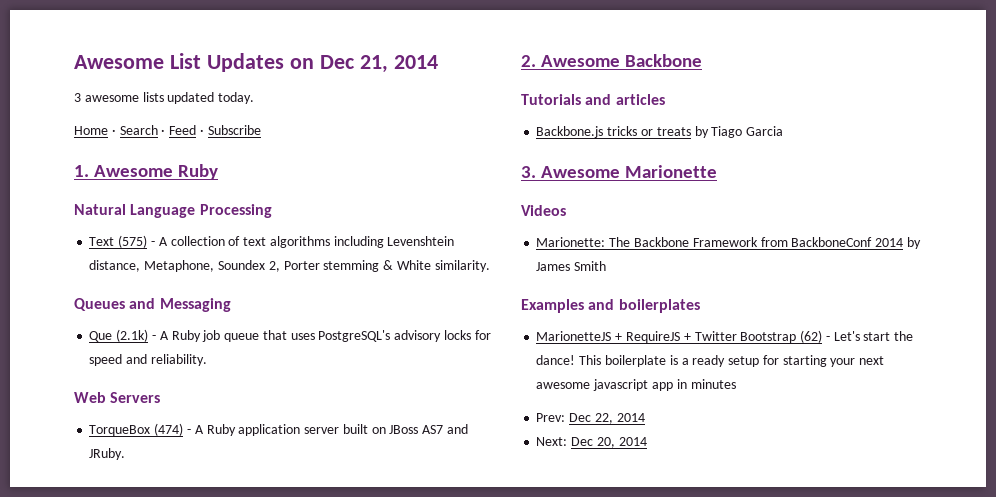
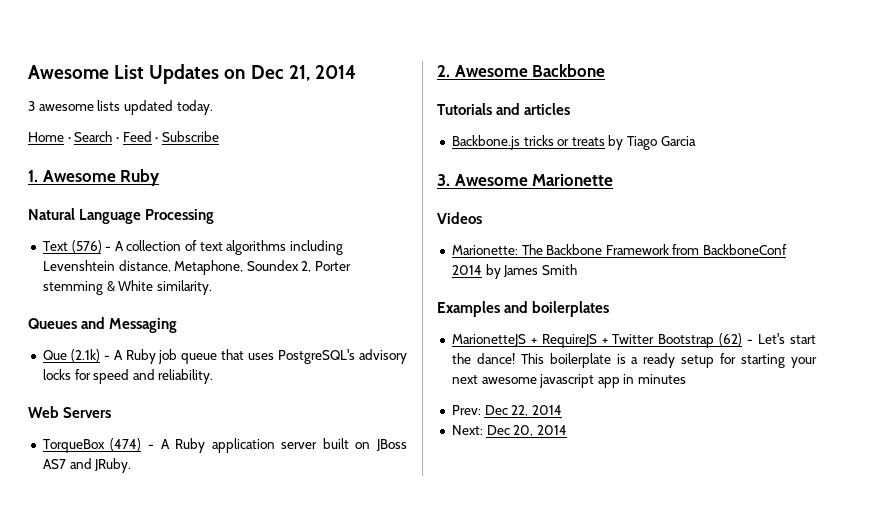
[118,235,148,248] (575) -> [71,240,102,253] (576)

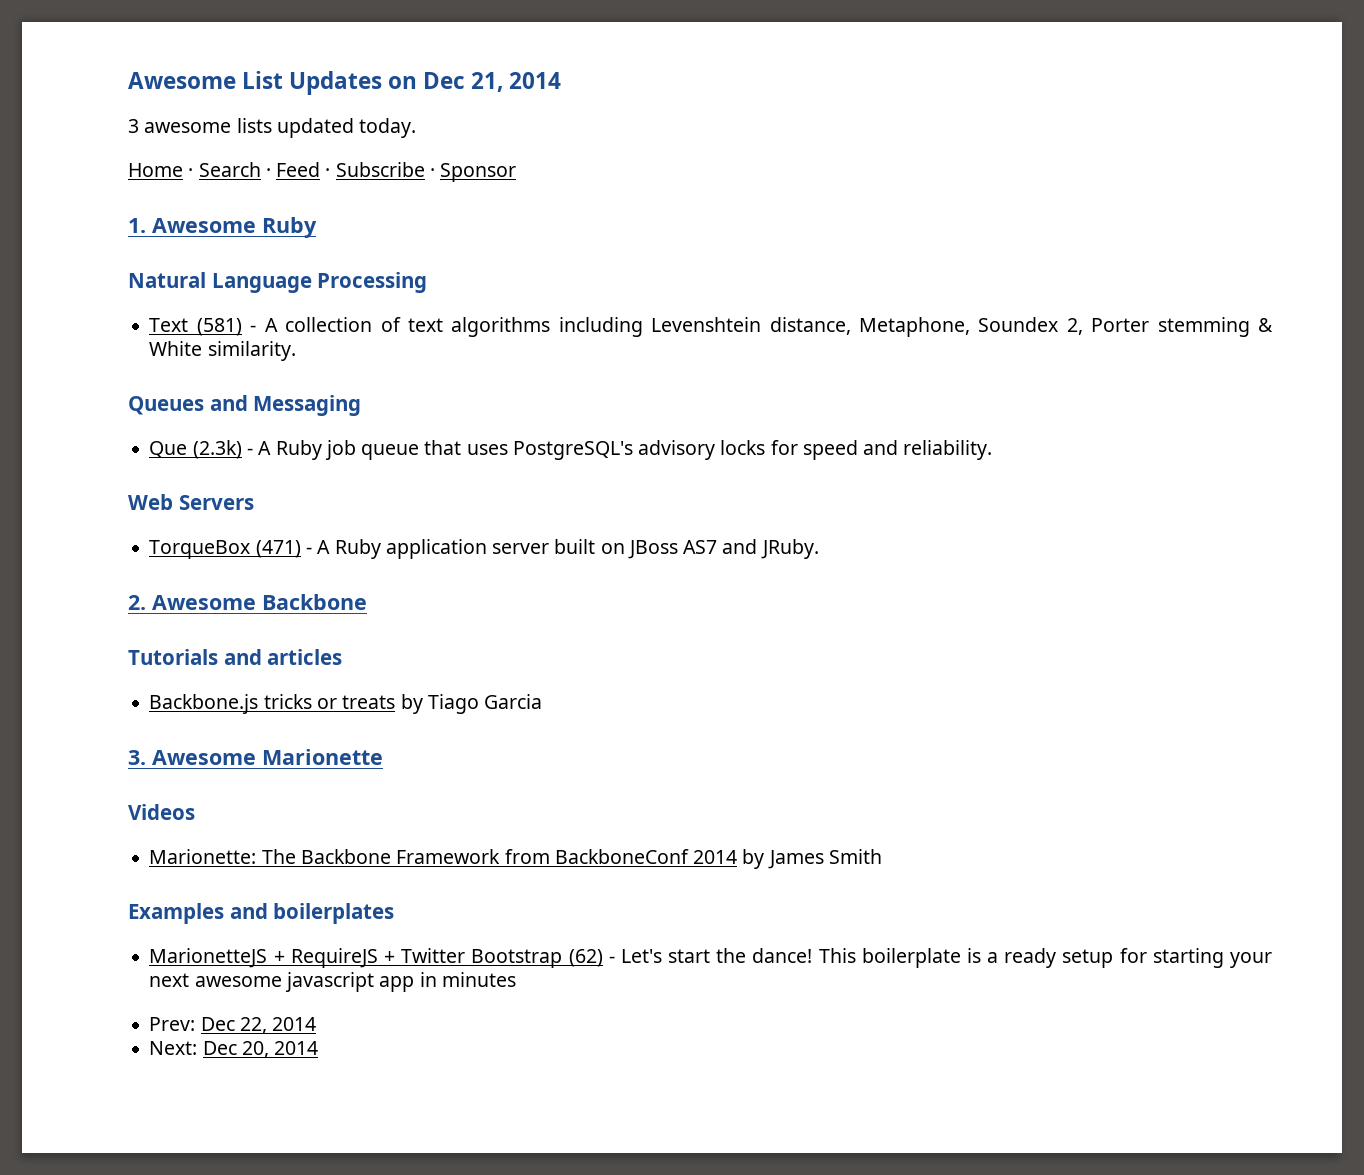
(219, 136) none -> [429,163,517,182] · Sponsor
[71,240,102,253] (576) -> [196,318,242,336] (581)
[70,349,100,362] (2.1k) -> [192,440,242,459] (2.3k)
[110,438,142,451] (474) -> [255,540,301,558] (471)

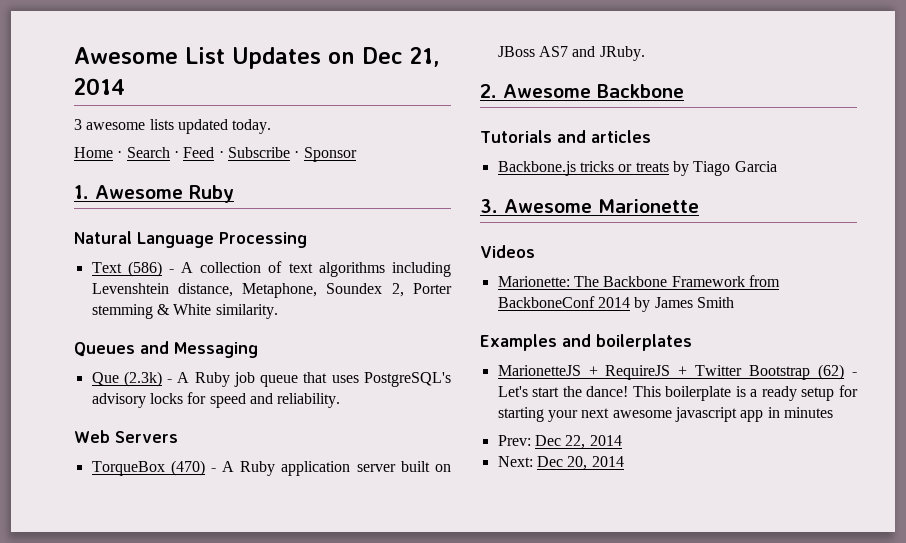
[196,318,242,336] (581) -> [127,261,162,277] (586)
[255,540,301,558] (471) -> [170,460,205,476] (470)

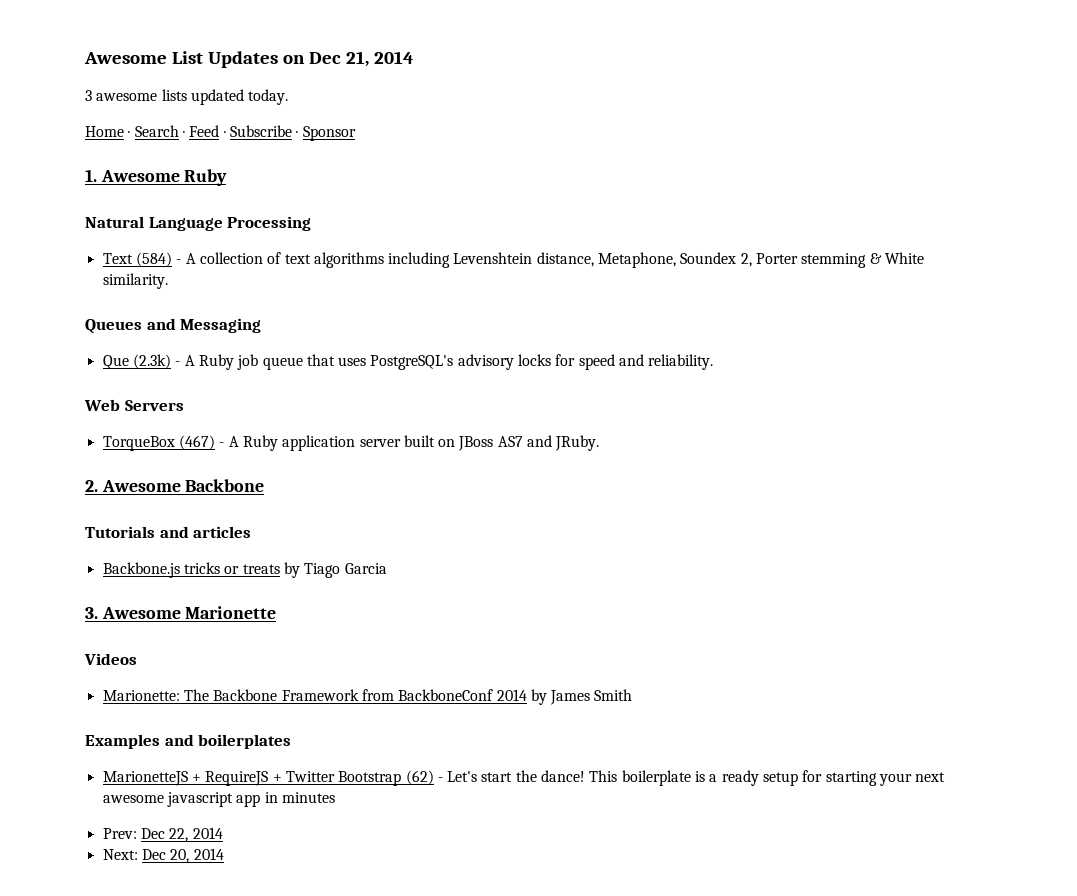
[127,261,162,277] (586) -> [135,252,172,267] (584)
[170,460,205,476] (470) -> [178,435,215,450] (467)

